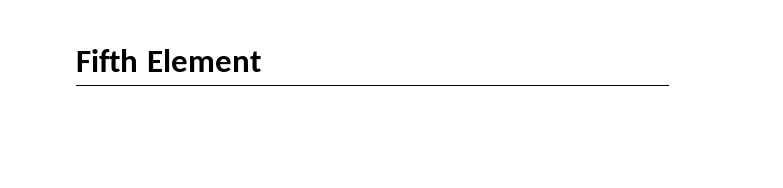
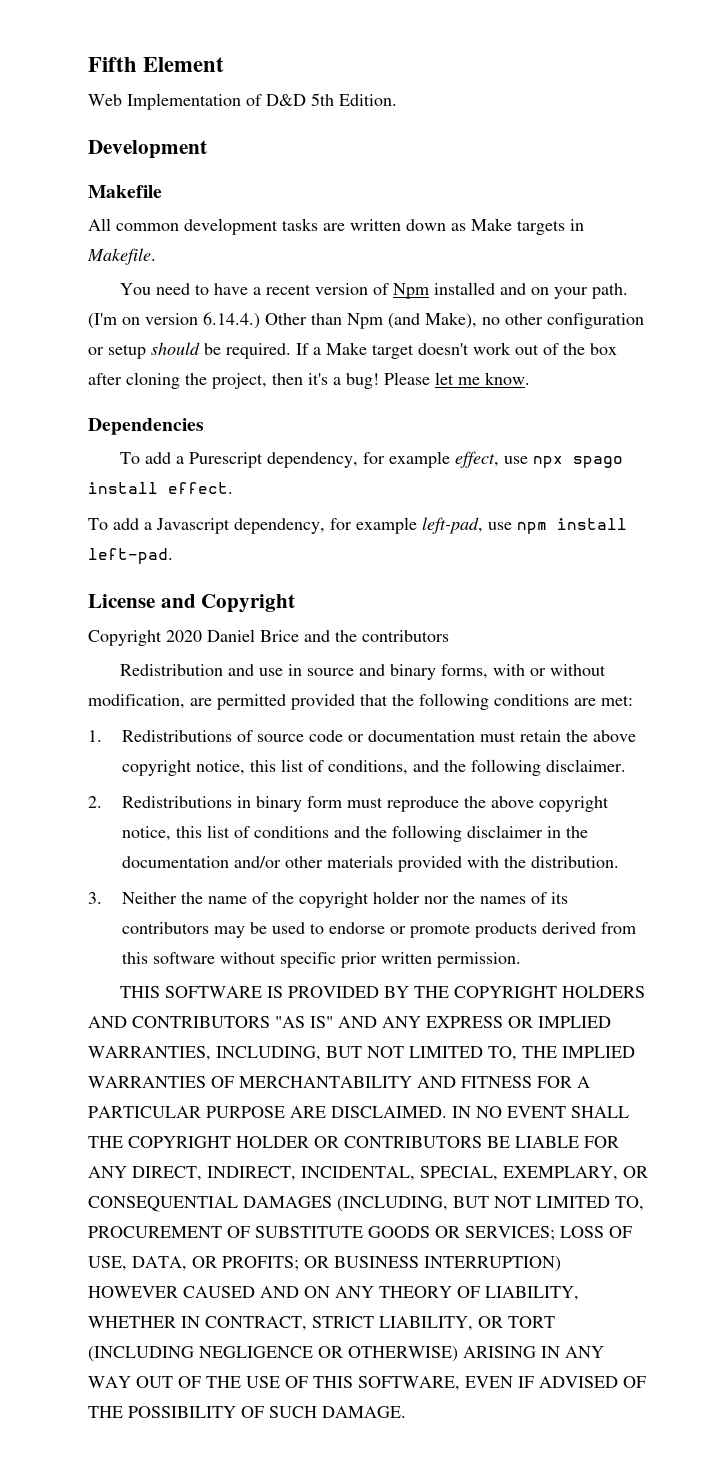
(261, 60) none -> [88,93,397,110] [88,140,207,159] [88,185,162,198] [88,218,584,235] [87,248,156,265] [119,282,628,299] [88,312,644,329] [88,342,617,359] [88,372,530,389] [88,418,204,435] [119,451,623,468] [88,482,233,494] [88,517,627,534] [88,548,173,564] [88,594,296,613] [88,629,449,646] [119,664,606,680] [88,693,633,710] [88,730,636,742] [121,759,626,776] [88,796,609,812] [121,825,588,842] [121,855,619,872] [88,891,568,908] [121,922,636,938] [121,952,521,968] [119,986,645,998] [88,1016,611,1028] [88,1046,635,1061] [88,1076,590,1088] [88,1106,629,1118] [88,1136,619,1148] [88,1166,648,1181] [88,1196,644,1212] [88,1226,632,1241] [88,1256,561,1272] [88,1286,579,1301] [88,1316,555,1331] [88,1346,604,1362] [88,1376,646,1391] [88,1406,406,1418] // Web Implementation of D&D 5th Edition. // Development // Makefile // All common development tasks are written down as Make targets in Makefile. // You need to have a recent version of Npm installed and on your path. (I'm on version 6.14.4.) Other than Npm (and Make), no other configuration or setup should be required. If a Make target doesn't work out of the box after cloning the project, then it's a bug! Please let me know. // Dependencies // To add a Purescript dependency, for example effect, use npx spago install effect. // To add a Javascript dependency, for example left-pad, use npm install left-pad. // License and Copyright // Copyright 2020 Daniel Brice and the contributors // Redistribution and use in source and binary forms, with or without modification, are permitted provided that the following conditions are met: // 1. Redistributions of source code or documentation must retain the above copyright notice, this list of conditions, and the following disclaimer. // 2. Redistributions in binary form must reproduce the above copyright notice, this list of conditions and the following disclaimer in the documentation and/or other materials provided with the distribution. // 3. Neither the name of the copyright holder nor the names of its contributors may be used to endorse or promote products derived from this software without specific prior written permission. // THIS SOFTWARE IS PROVIDED BY THE COPYRIGHT HOLDERS AND CONTRIBUTORS "AS IS" AND ANY EXPRESS OR IMPLIED WARRANTIES, INCLUDING, BUT NOT LIMITED TO, THE IMPLIED WARRANTIES OF MERCHANTABILITY AND FITNESS FOR A PARTICULAR PURPOSE ARE DISCLAIMED. IN NO EVENT SHALL THE COPYRIGHT HOLDER OR CONTRIBUTORS BE LIABLE FOR ANY DIRECT, INDIRECT, INCIDENTAL, SPECIAL, EXEMPLARY, OR CONSEQUENTIAL DAMAGES (INCLUDING, BUT NOT LIMITED TO, PROCUREMENT OF SUBSTITUTE GOODS OR SERVICES; LOSS OF USE, DATA, OR PROFITS; OR BUSINESS INTERRUPTION) HOWEVER CAUSED AND ON ANY THEORY OF LIABILITY, WHETHER IN CONTRACT, STRICT LIABILITY, OR TORT (INCLUDING NEGLIGENCE OR OTHERWISE) ARISING IN ANY WAY OUT OF THE USE OF THIS SOFTWARE, EVEN IF ADVISED OF THE POSSIBILITY OF SUCH DAMAGE.

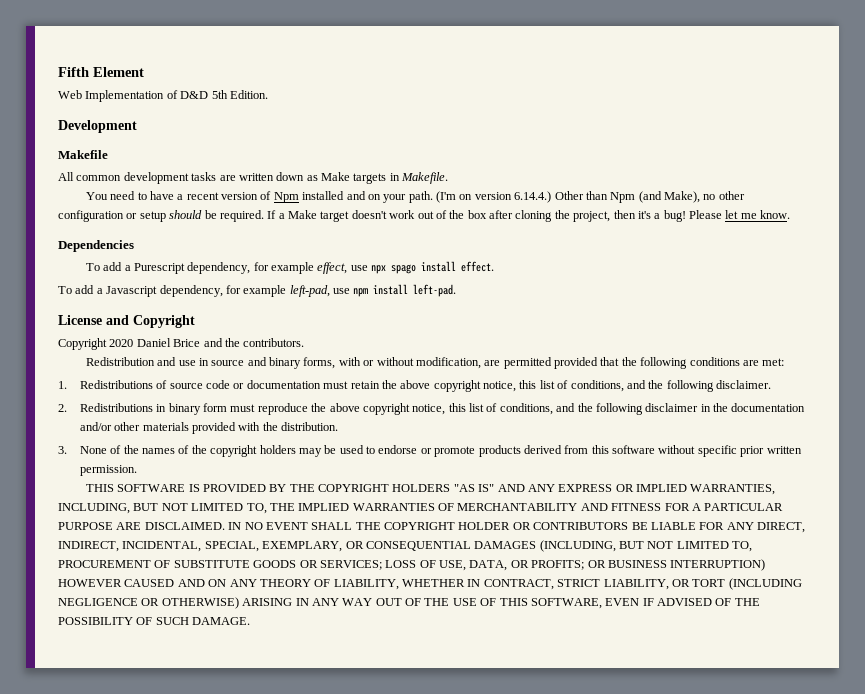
[362,630,449,642] contributors -> [243,338,305,347] contributors.
[253,826,329,838] conditions -> [499,403,553,415] conditions,
[121,891,568,908] [121,922,209,934] Neither the name of the copyright holder nor the names of its contributors -> [79,445,296,457] None of the names of the copyright holders
[88,1016,270,1028] AND CONTRIBUTORS -> (451, 488) none

